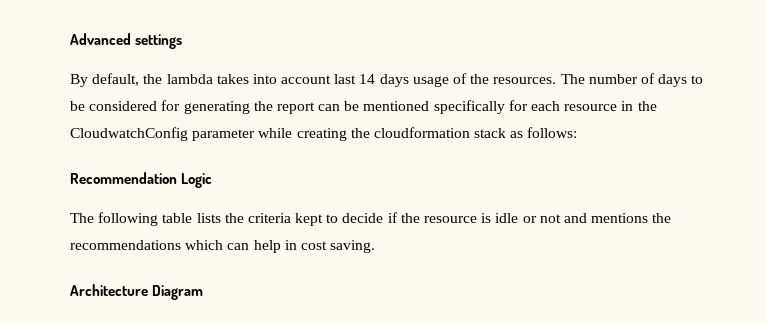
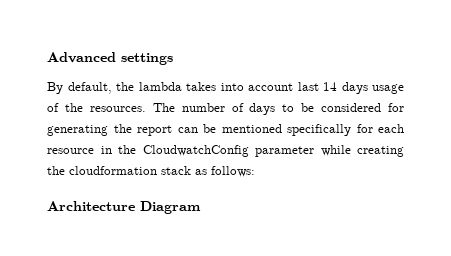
[70,172,213,188] [70,212,672,226] [70,240,376,253] // Recommendation Logic // The following table lists the criteria kept to decide if the resource is idle or not and mentions the recommendations which can help in cost saving. -> (255, 171) none

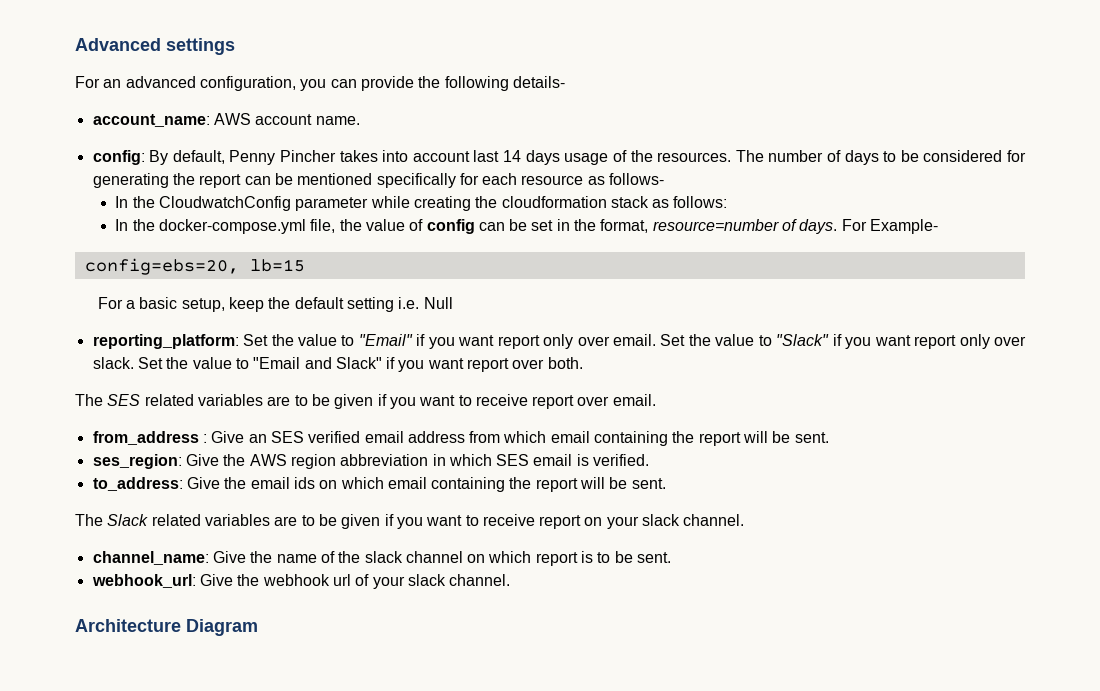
[47,82,182,94] By default, the lambda -> [75,76,565,91] [92,113,360,127] [92,150,337,165] For an advanced configuration, you can provide the following details- // account_name: AWS account name. // config: By default, Penny Pincher
[100,146,112,154] in -> [587,173,665,185] [115,196,129,208] as follows- // In
(255, 171) none -> [115,219,939,234] [84,258,305,275] [97,297,453,312] [92,334,1026,349] [92,357,583,372] [75,394,656,409] [92,431,829,446] [92,454,650,469] [92,477,666,492] [75,514,745,529] [92,551,672,566] [91,574,511,589] // In the docker-compose.yml file, the value of config can be set in the format, resource=number of days. For Example- // config=ebs=20, lb=15 // For a basic setup, keep the default setting i.e. Null // reporting_platform: Set the value to "Email" if you want report only over email. Set the value to "Slack" if you want report only over slack. Set the value to "Email and Slack" if you want report over both. // The SES related variables are to be given if you want to receive report over email. // from_address : Give an SES verified email address from which email containing the report will be sent. // ses_region: Give the AWS region abbreviation in which SES email is verified. // to_address: Give the email ids on which email containing the report will be sent. // The Slack related variables are to be given if you want to receive report on your slack channel. // channel_name: Give the name of the slack channel on which report is to be sent. // webhook_url: Give the webhook url of your slack channel.

